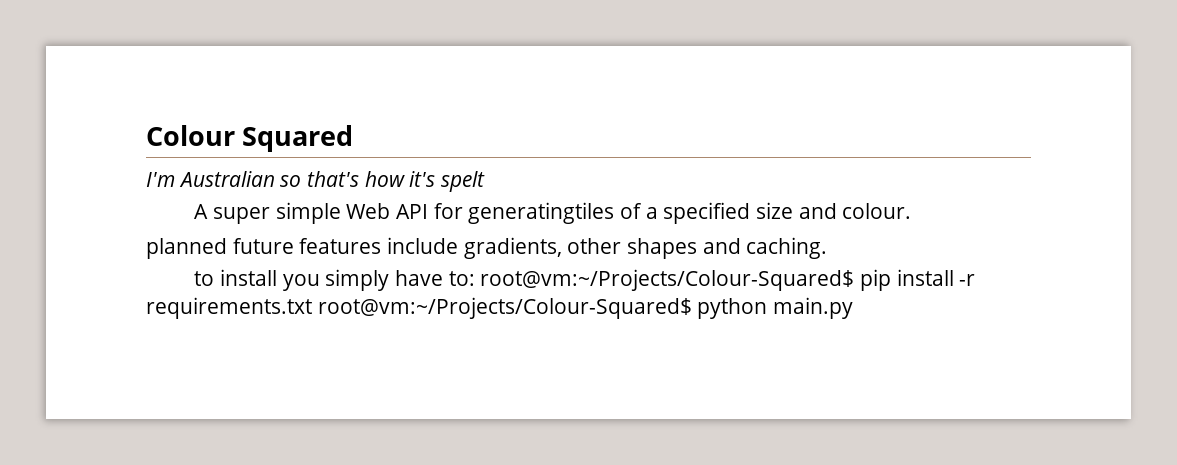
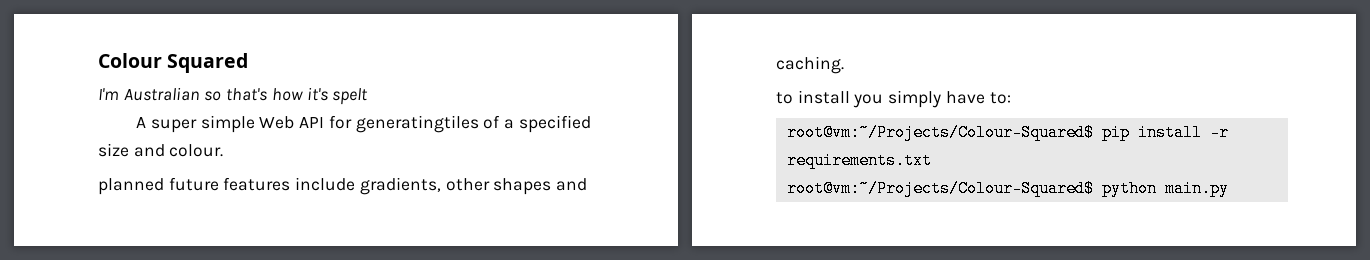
(475, 278) none -> (1011, 98) //
(312, 308) none -> (932, 160) //

